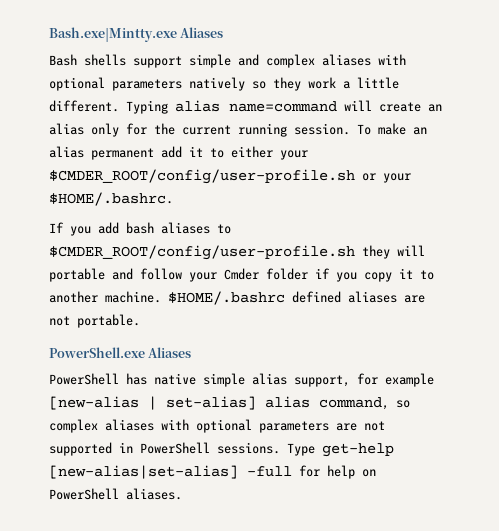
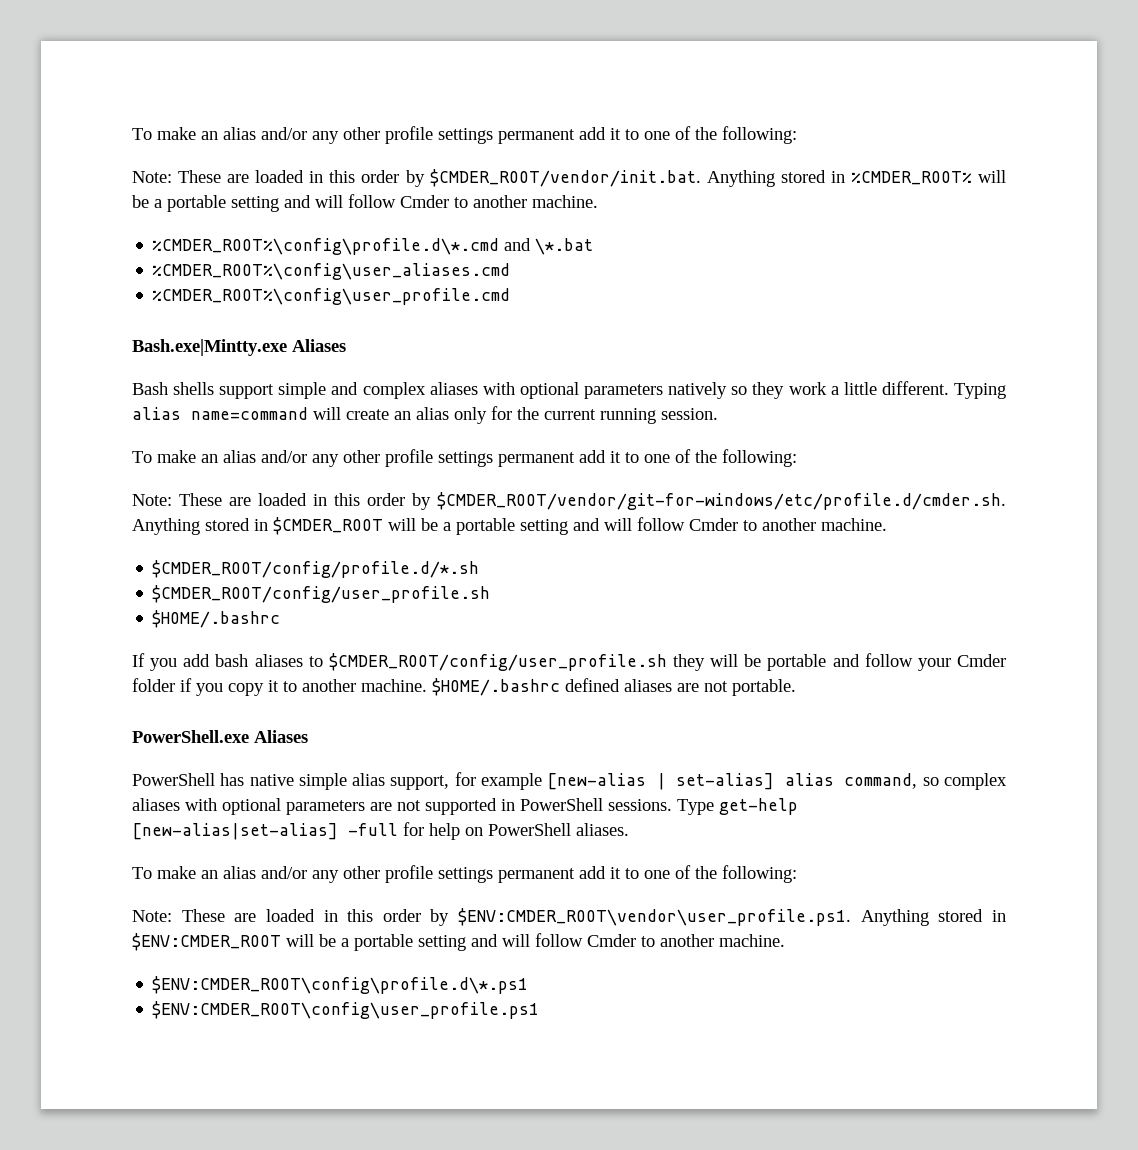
(49, 34) none -> [132,126,797,144] [132,169,1007,187] [132,194,598,212] [152,238,594,255] [152,263,511,280] [152,288,511,305] To make an alias and/or any other profile settings permanent add it to one of the following: // Note: These are loaded in this order by $CMDER_ROOT/vendor/init.bat. Anything stored in %CMDER_ROOT% will be a portable setting and will follow Cmder to another machine. // %CMDER_ROOT%\config\profile.d\*.cmd and \*.bat // %CMDER_ROOT%\config\user_aliases.cmd // %CMDER_ROOT%\config\user_profile.cmd //
[357,123,427,135] [49,146,308,160] [49,169,411,184] [49,192,173,206] To make an alias permanent add it to either your $CMDER_ROOT/config/user-profile.sh or your $HOME/.bashrc. -> [132,449,797,467] [132,492,1006,510] [132,517,887,535] [152,560,480,578] [152,585,491,603] [152,610,281,628] // To make an alias and/or any other profile settings permanent add it to one of the following: // Note: These are loaded in this order by $CMDER_ROOT/vendor/git-for-windows/etc/profile.d/cmder.sh. Anything stored in $CMDER_ROOT will be a portable setting and will follow Cmder to another machine. // $CMDER_ROOT/config/profile.d/*.sh // $CMDER_ROOT/config/user_profile.sh // $HOME/.bashrc
[49,245,355,260] $CMDER_ROOT/config/user-profile.sh -> [328,653,667,671] $CMDER_ROOT/config/user_profile.sh
(425, 250) none -> [744,654,762,667] be
(182, 494) none -> [132,865,797,883] [132,908,1006,926] [132,933,785,951] [152,976,529,994] [152,1001,540,1019] // To make an alias and/or any other profile settings permanent add it to one of the following: // Note: These are loaded in this order by $ENV:CMDER_ROOT\vendor\user_profile.ps1. Anything stored in $ENV:CMDER_ROOT will be a portable setting and will follow Cmder to another machine. // $ENV:CMDER_ROOT\config\profile.d\*.ps1 // $ENV:CMDER_ROOT\config\user_profile.ps1

